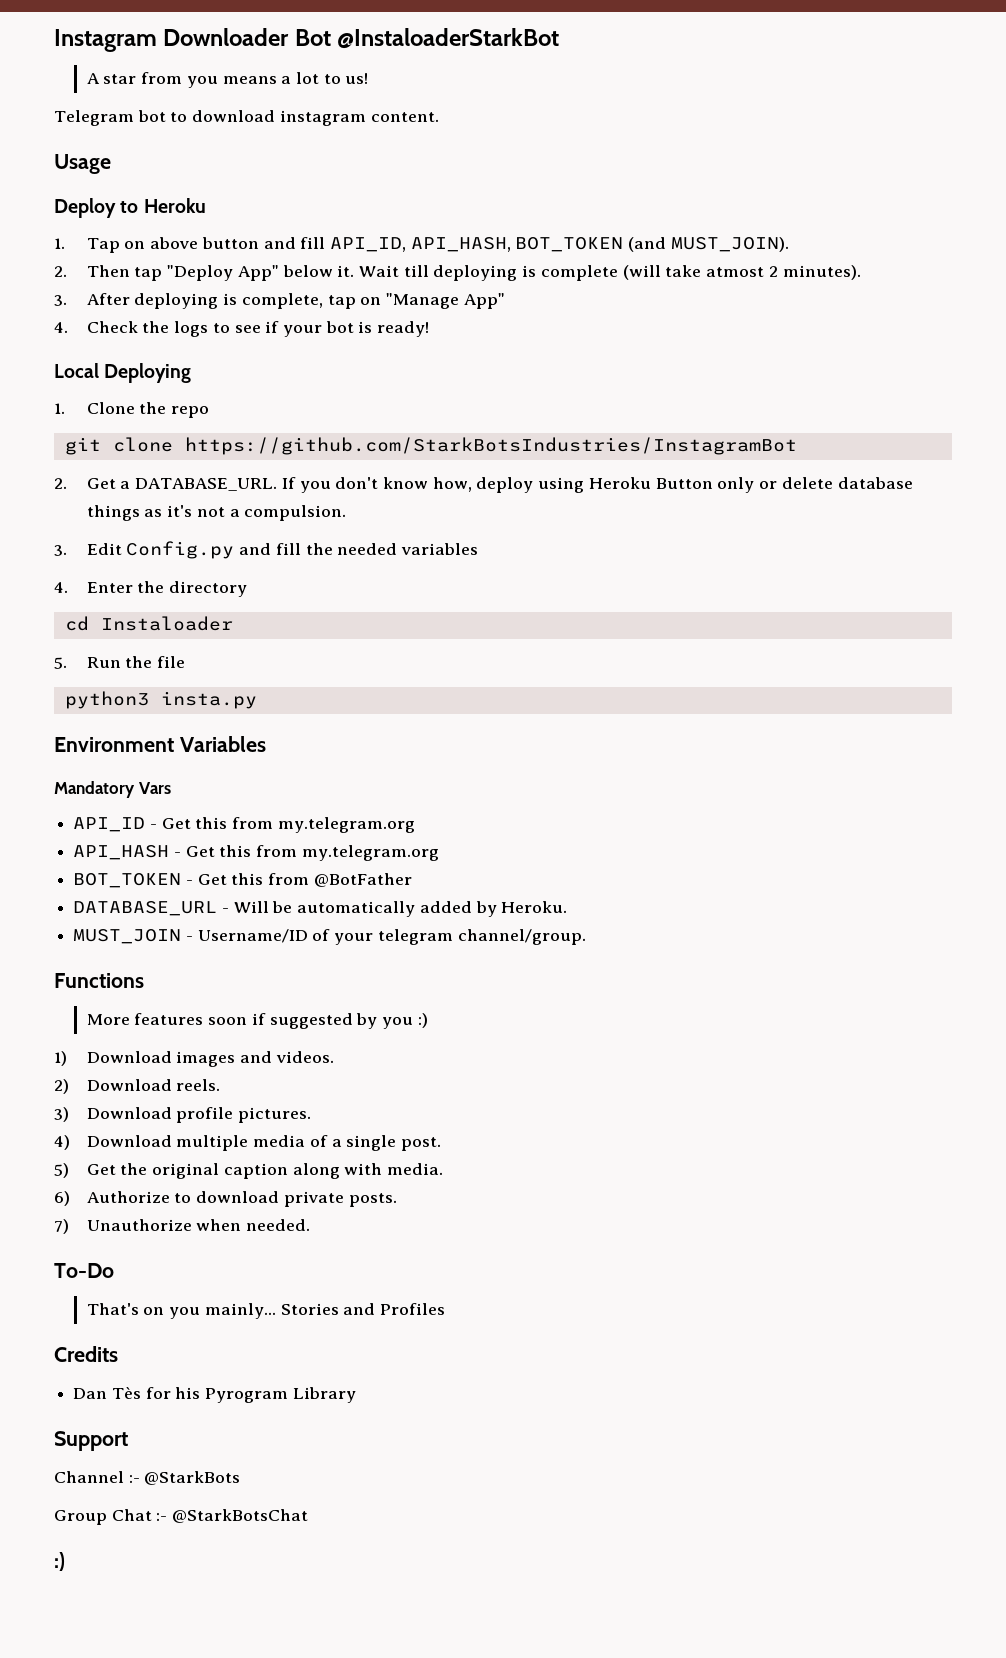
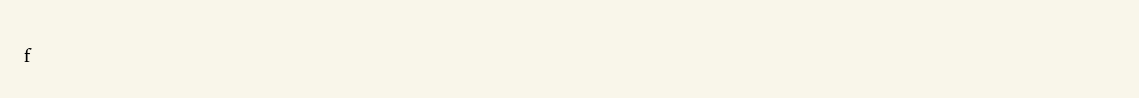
[54,28,560,52] [86,72,369,88] [54,110,439,126] [54,154,111,174] [54,198,206,218] [54,237,789,253] [54,265,861,281] [54,293,505,309] [54,321,430,337] [54,363,192,383] [54,402,210,418] [64,437,797,455] [54,477,913,493] [86,505,347,521] [54,541,478,559] [54,581,248,597] [64,616,233,631] [54,656,186,669] [64,691,257,709] [54,736,266,752] [54,781,171,798] [73,817,415,833] [73,845,439,861] [73,873,412,888] [73,901,568,917] [73,929,586,945] [54,973,144,988] [86,1013,428,1029] [54,1051,334,1067] [54,1079,221,1094] [54,1107,312,1123] [54,1135,441,1151] [54,1163,443,1179] [54,1191,397,1207] [54,1219,311,1234] [54,1263,114,1278] [86,1303,445,1319] [54,1346,118,1362] [73,1387,356,1403] [54,1431,128,1451] [54,1471,241,1485] [54,1509,309,1525] [54,1552,65,1571] Instagram Downloader Bot @InstaloaderStarkBot // A star from you means a lot to us! // Telegram bot to download instagram content. // Usage // Deploy to Heroku // 1. Tap on above button and fill API_ID, API_HASH, BOT_TOKEN (and MUST_JOIN). // 2. Then tap "Deploy App" below it. Wait till deploying is complete (will take atmost 2 minutes). // 3. After deploying is complete, tap on "Manage App" // 4. Check the logs to see if your bot is ready! // Local Deploying // 1. Clone the repo // git clone https://github.com/StarkBotsIndustries/InstagramBot // 2. Get a DATABASE_URL. If you don't know how, deploy using Heroku Button only or delete database things as it's not a compulsion. // 3. Edit Config.py and fill the needed variables // 4. Enter the directory // cd Instaloader // 5. Run the file // python3 insta.py // Environment Variables // Mandatory Vars // API_ID - Get this from my.telegram.org // API_HASH - Get this from my.telegram.org // BOT_TOKEN - Get this from @BotFather // DATABASE_URL - Will be automatically added by Heroku. // MUST_JOIN - Username/ID of your telegram channel/group. // Functions // More features soon if suggested by you :) // 1) Download images and videos. // 2) Download reels. // 3) Download profile pictures. // 4) Download multiple media of a single post. // 5) Get the original caption along with media. // 6) Authorize to download private posts. // 7) Unauthorize when needed. // To-Do // That's on you mainly... Stories and Profiles // Credits // Dan Tès for his Pyrogram Library // Support // Channel :- @StarkBots // Group Chat :- @StarkBotsChat // :) -> [24,48,32,62] f

